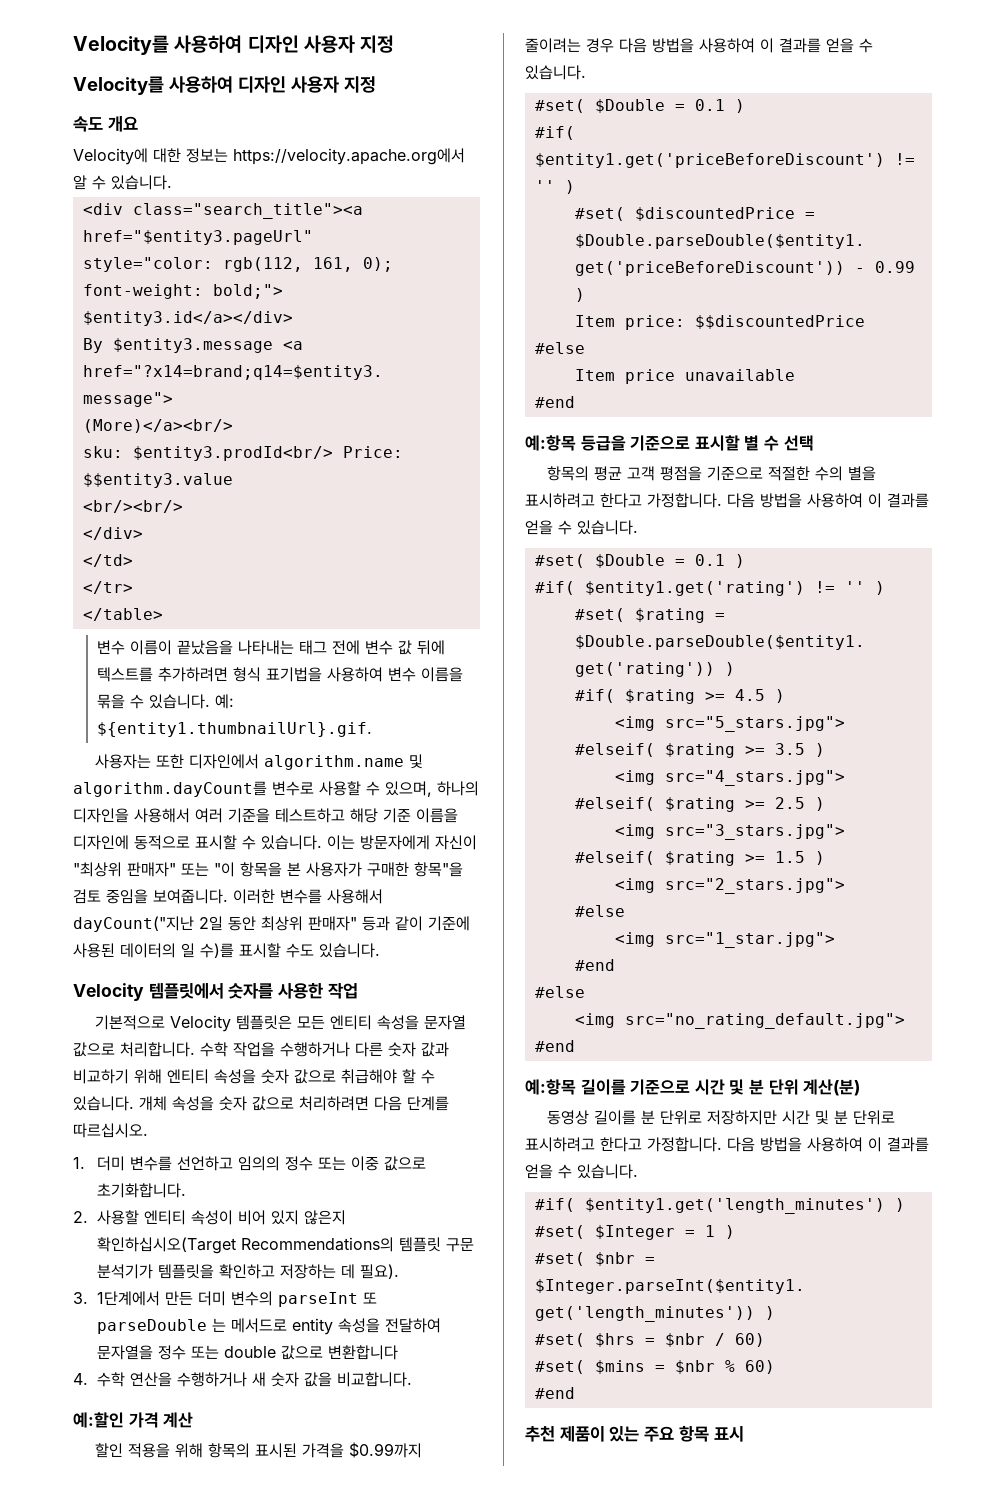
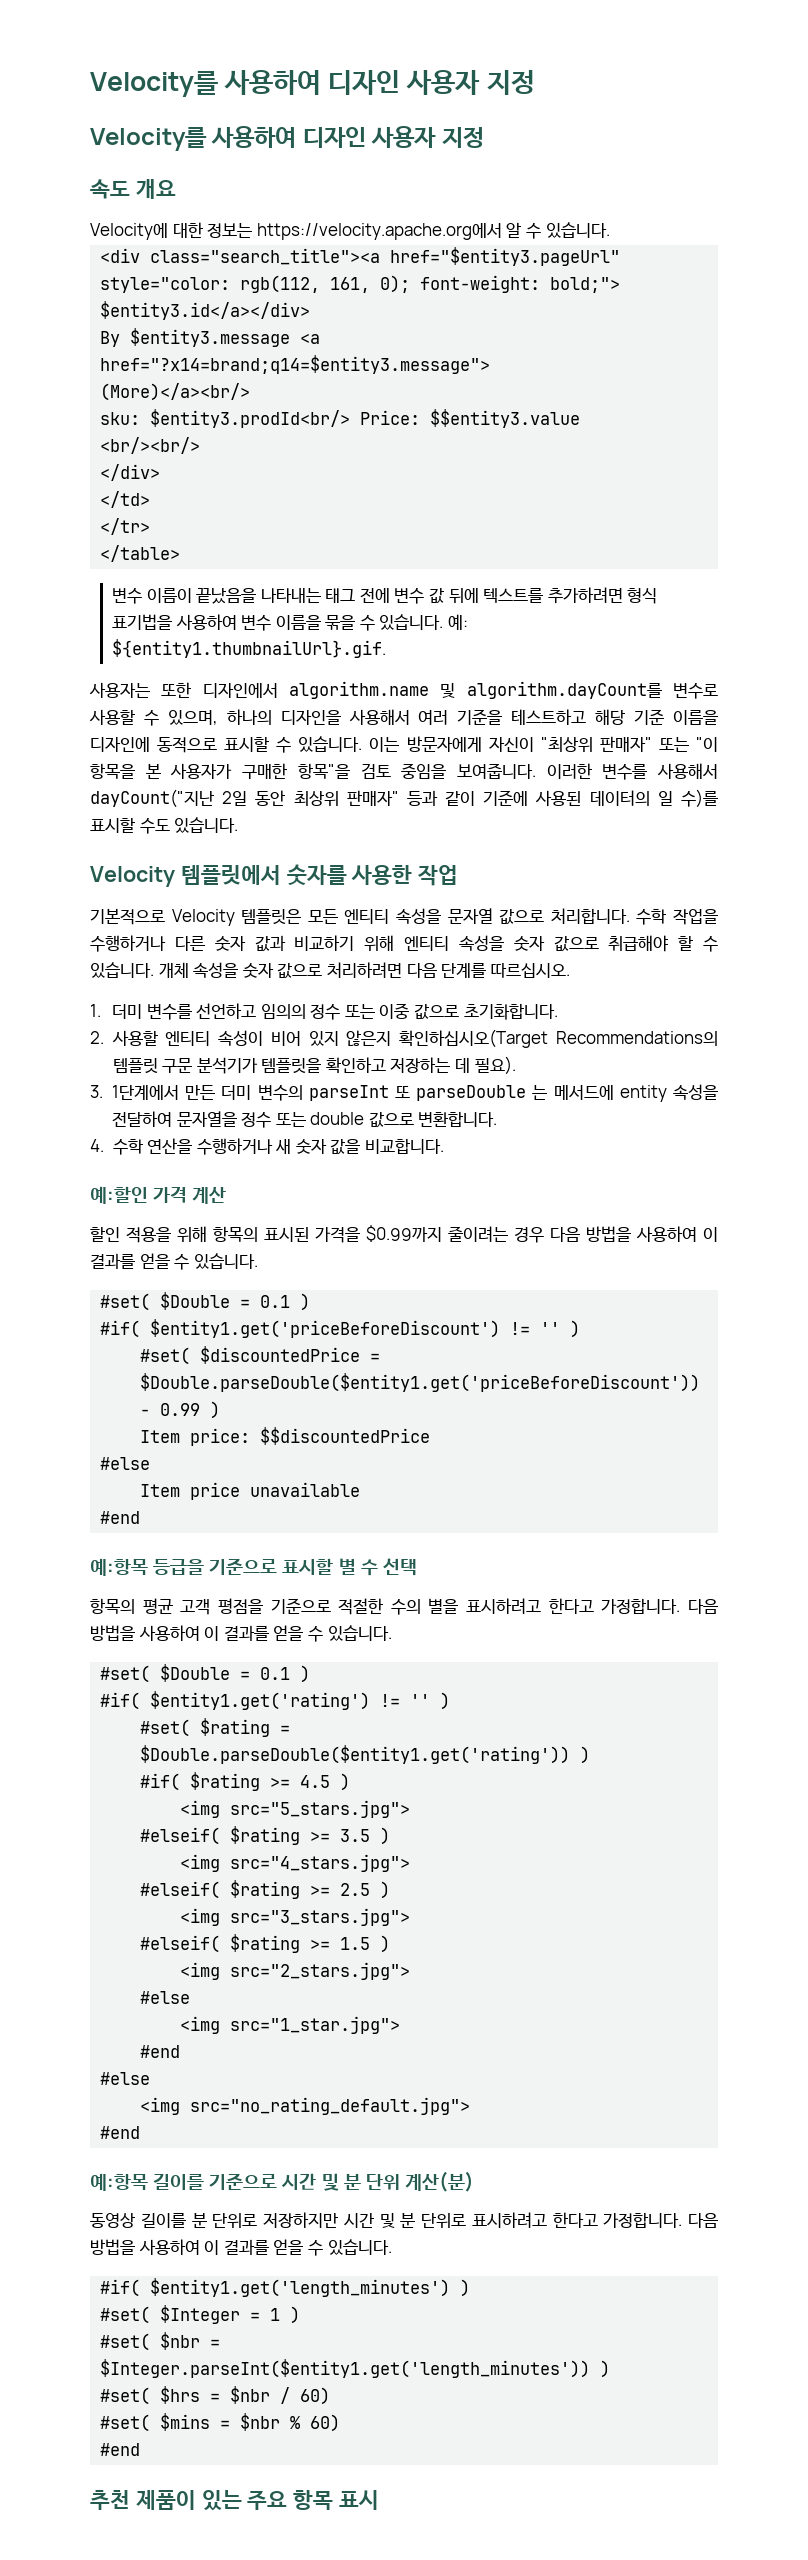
[231,1318,288,1333] 메서드로 -> [553,1085,614,1100] 메서드에
[328,1345,399,1360] 변환합니다 -> [418,1111,498,1127] 변환합니다.

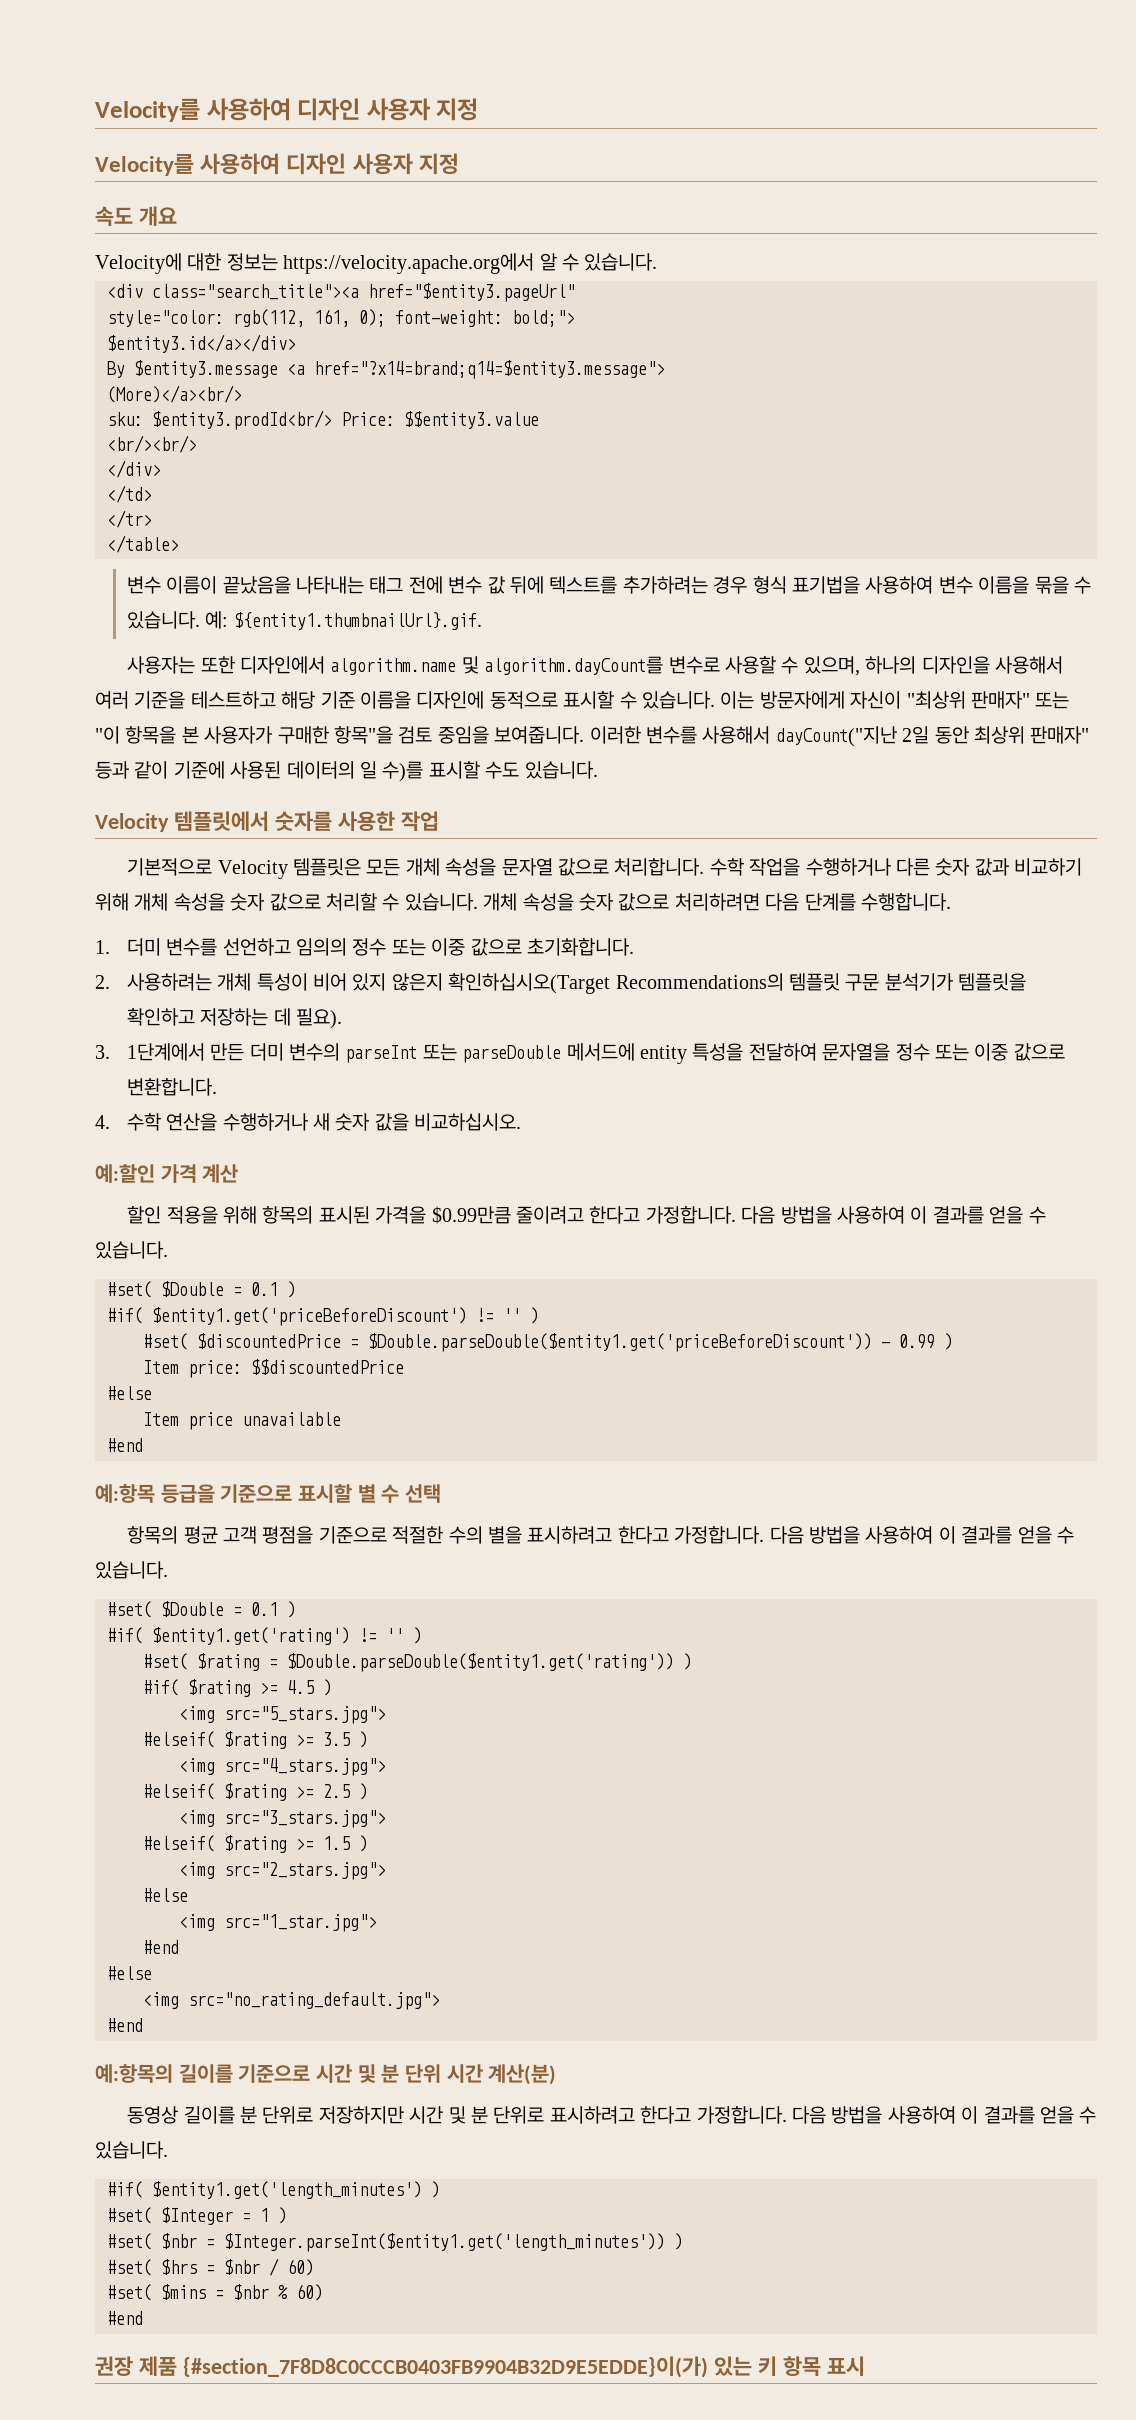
[547,587,623,604] 추가하려면 -> [622,576,748,594] 추가하려는 경우
[344,909,390,924] 엔티티 -> [405,858,440,876] 개체
[403,935,694,952] 엔티티 속성을 숫자 값으로 취급해야 할 -> [134,893,377,911] 개체 속성을 숫자 값으로 처리할
[490,963,570,978] 따르십시오. -> [860,893,951,911] 수행합니다.
[111,1030,264,1046] 사용할 엔티티 속성이 -> [126,973,308,991] 사용하려는 개체 특성이
[394,1085,548,1101] 또 parseDouble 는 -> [422,1043,562,1063] 또는 parseDouble
[673,1084,718,1100] 속성을 -> [692,1043,744,1061] 특성을
[310,1112,365,1125] double -> [974,1043,1009,1061] 이중
[365,1138,445,1154] 비교합니다. -> [414,1113,522,1131] 비교하십시오.
[366,1225,544,1243] $0.99까지 줄이려는 경우 -> [431,1206,736,1224] $0.99만큼 줄이려고 한다고 가정합니다.
[90,2173,148,2191] 예:항목 -> [95,2064,173,2083] 예:항목의
(400, 2182) none -> [446,2064,483,2083] 시간
[90,2490,288,2511] 추천 제품이 있는 주요 -> [95,2356,777,2378] 권장 제품 {#section_7F8D8C0CCCB0403FB9904B32D9E5EDDE}이(가) 있는 키

